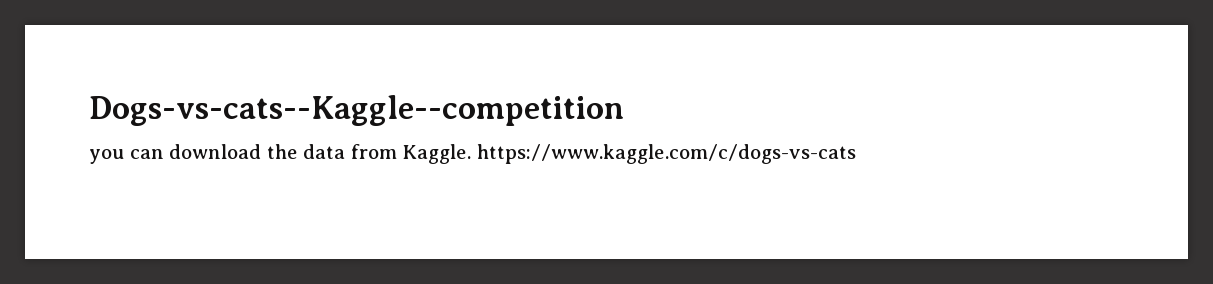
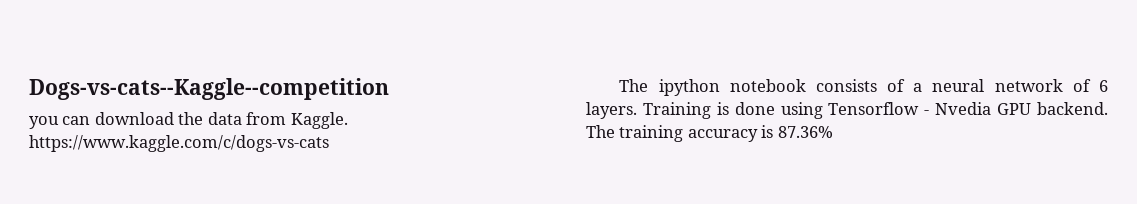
(856, 154) none -> [619,79,1108,96] [586,102,1108,119] [586,125,833,142] // The ipython notebook consists of a neural network of 6 layers. Training is done using Tensorflow - Nvedia GPU backend. The training accuracy is 87.36%

